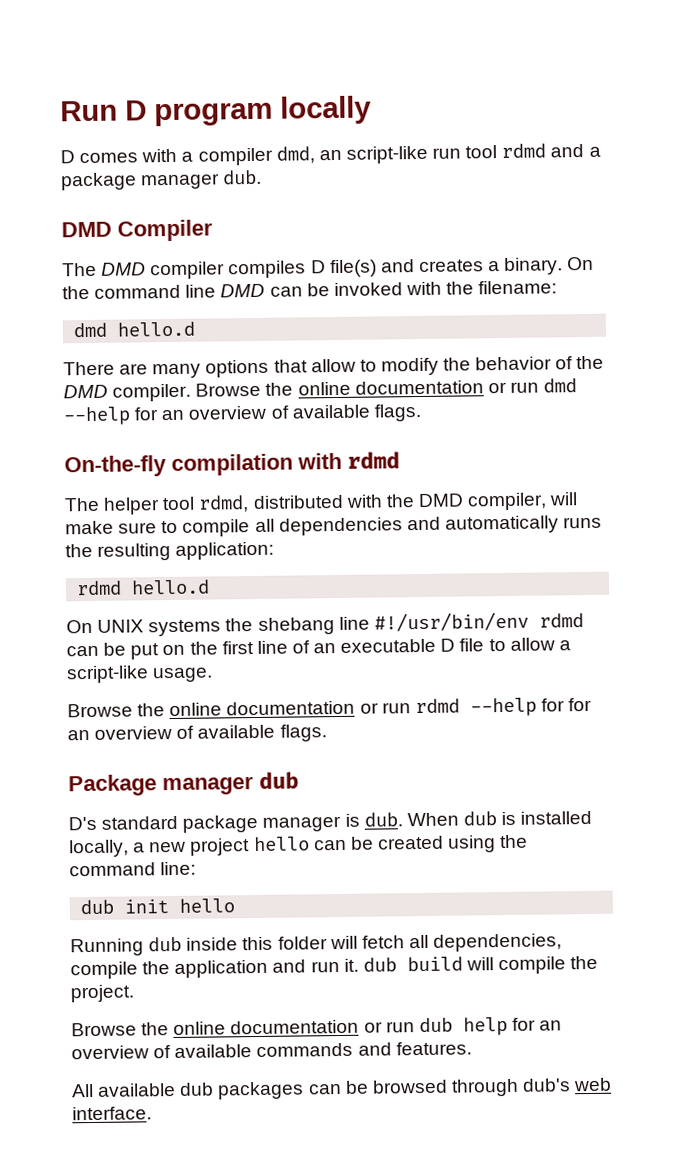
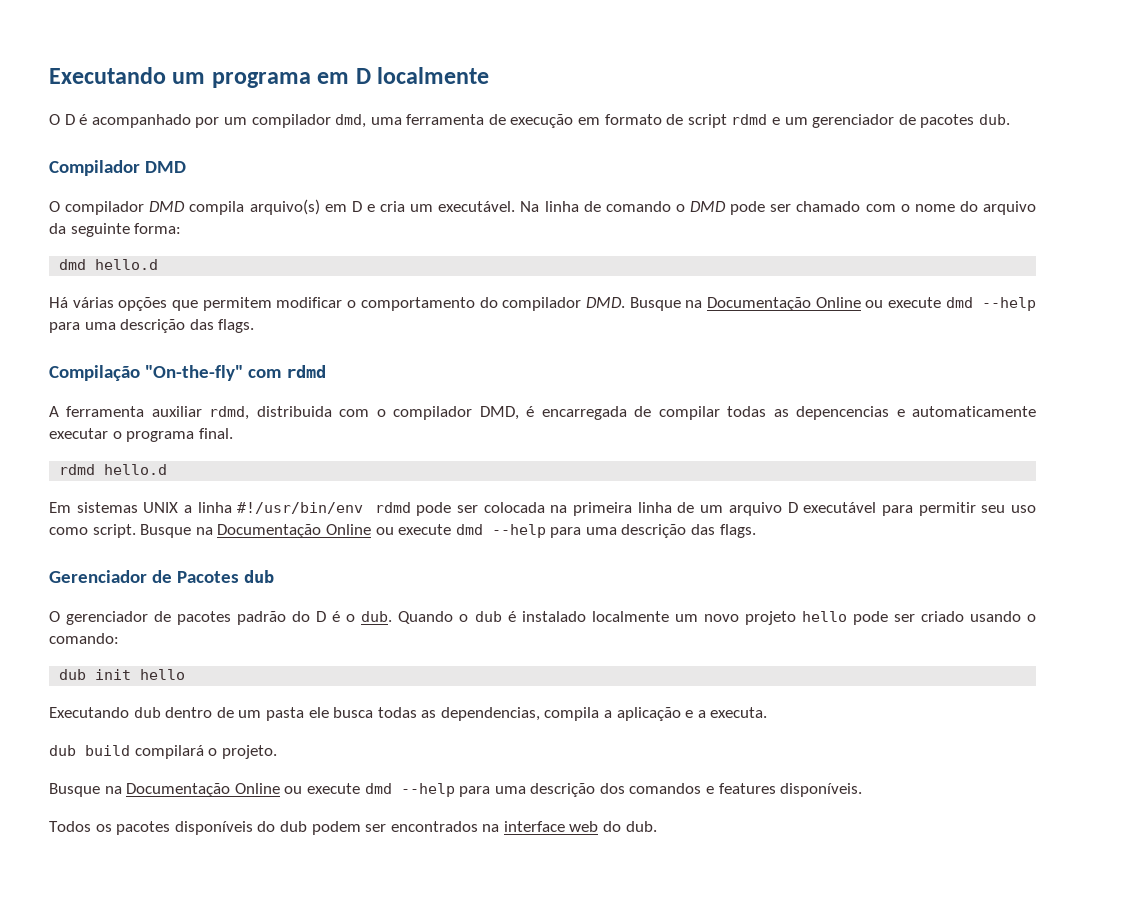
[60,95,372,127] [60,143,601,166] [61,172,221,191] Run D program locally // D comes with a compiler dmd, an script-like run tool rdmd and a package manager -> [49,67,490,88] [49,114,975,128] Executando um programa em D localmente // O D é acompanhado por um compilador dmd, uma ferramenta de execução em formato de script rdmd e um gerenciador de pacotes
[61,219,213,242] [62,256,595,280] [62,280,558,300] [73,321,196,338] [63,355,605,379] [63,378,578,402] [63,403,422,426] [64,451,400,478] [64,492,579,515] [65,515,603,537] [65,541,275,561] [76,579,211,596] [66,611,584,637] [66,637,571,660] [66,665,214,684] [67,697,593,718] [67,724,327,742] [68,771,299,797] [68,810,593,833] [69,834,529,858] [69,861,197,877] [80,898,236,915] [70,933,563,957] [70,955,599,980] [70,984,134,1003] [71,1016,563,1037] [71,1041,472,1060] [71,1077,613,1100] [72,1106,152,1121] DMD Compiler // The DMD compiler compiles D file(s) and creates a binary. On the command line DMD can be invoked with the filename: // dmd hello.d // There are many options that allow to modify the behavior of the DMD compiler. Browse the online documentation or run dmd --help for an overview of available flags. // On-the-fly compilation with rdmd // The helper tool rdmd, distributed with the DMD compiler, will make sure to compile all dependencies and automatically runs the resulting application: // rdmd hello.d // On UNIX systems the shebang line #!/usr/bin/env rdmd can be put on the first line of an executable D file to allow a script-like usage. // Browse the online documentation or run rdmd --help for for an overview of available flags. // Package manager dub // D's standard package manager is dub. When dub is installed locally, a new project hello can be created using the command line: // dub init hello // Running dub inside this folder will fetch all dependencies, compile the application and run it. dub build will compile the project. // Browse the online documentation or run dub help for an overview of available commands and features. // All available dub packages can be browsed through dub's web interface. -> [49,160,187,176] [49,199,1036,215] [49,223,182,237] [59,259,159,270] [49,297,1036,311] [49,319,255,333] [49,365,327,381] [49,406,1036,420] [49,428,233,442] [59,464,168,475] [49,502,1037,516] [49,524,756,538] [49,570,275,583] [49,611,1036,625] [49,633,119,644] [59,669,186,680] [49,707,768,721] [49,745,277,759] [49,783,863,797] [49,821,657,835] Compilador DMD // O compilador DMD compila arquivo(s) em D e cria um executável. Na linha de comando o DMD pode ser chamado com o nome do arquivo da seguinte forma: // dmd hello.d // Há várias opções que permitem modificar o comportamento do compilador DMD. Busque na Documentação Online ou execute dmd --help para uma descrição das flags. // Compilação "On-the-fly" com rdmd // A ferramenta auxiliar rdmd, distribuida com o compilador DMD, é encarregada de compilar todas as depencencias e automaticamente executar o programa final. // rdmd hello.d // Em sistemas UNIX a linha #!/usr/bin/env rdmd pode ser colocada na primeira linha de um arquivo D executável para permitir seu uso como script. Busque na Documentação Online ou execute dmd --help para uma descrição das flags. // Gerenciador de Pacotes dub // O gerenciador de pacotes padrão do D é o dub. Quando o dub é instalado localmente um novo projeto hello pode ser criado usando o comando: // dub init hello // Executando dub dentro de um pasta ele busca todas as dependencias, compila a aplicação e a executa. // dub build compilará o projeto. // Busque na Documentação Online ou execute dmd --help para uma descrição dos comandos e features disponíveis. // Todos os pacotes disponíveis do dub podem ser encontrados na interface web do dub.

